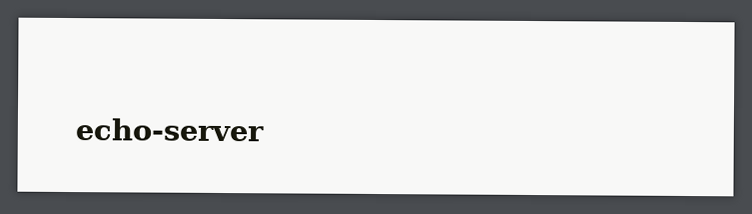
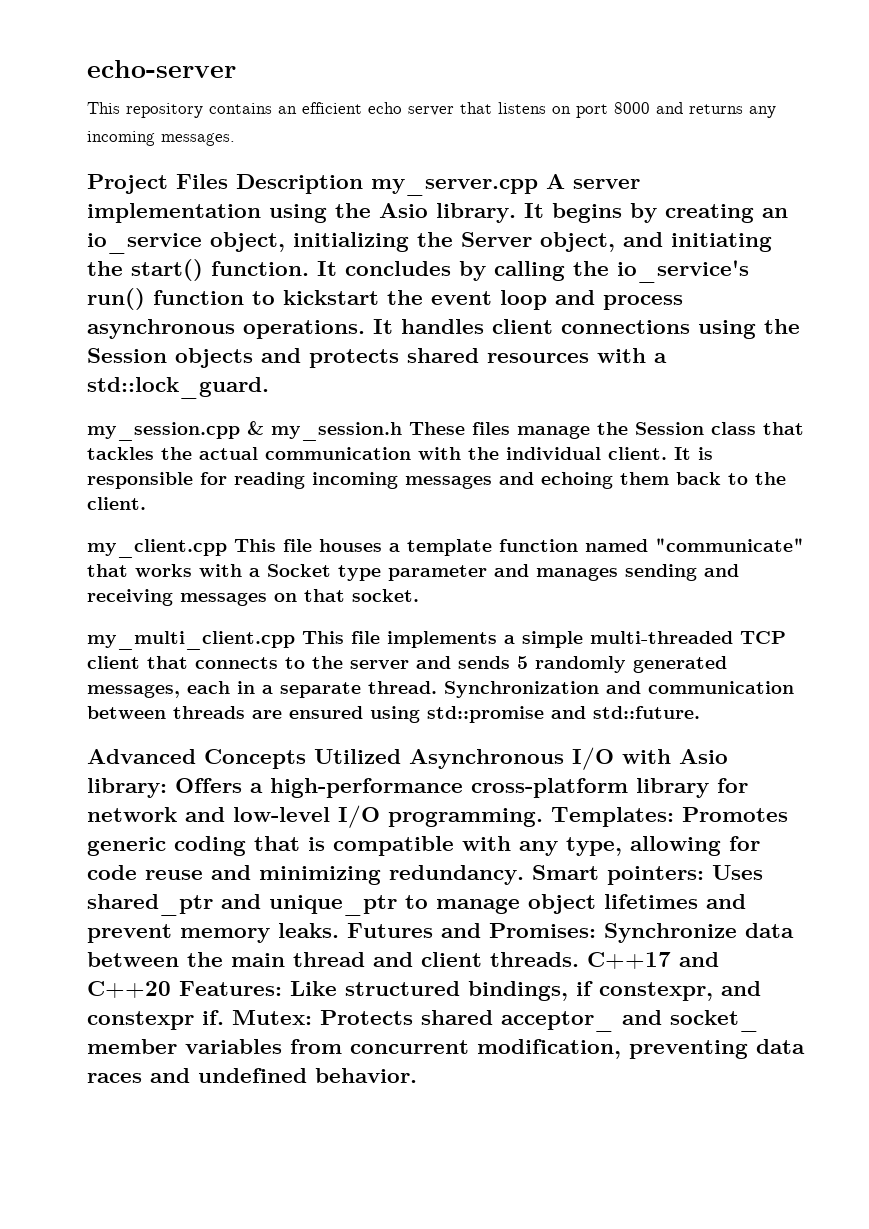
(264, 130) none -> [87,102,776,118] [87,131,235,146] [87,174,640,196] [87,203,788,223] [87,232,772,254] [87,259,749,283] [87,288,683,310] [87,319,800,339] [87,348,667,368] [87,377,269,399] [87,421,804,441] [87,447,713,460] [87,472,786,489] [87,497,146,510] [87,538,804,558] [87,564,739,581] [87,589,419,606] [87,631,786,650] [87,656,727,673] [87,681,794,698] [87,706,700,723] [87,747,728,770] [87,778,748,798] [87,805,788,828] [87,836,760,856] [87,865,763,885] [87,894,746,916] [87,923,794,943] [87,952,719,969] [87,981,761,1001] [87,1010,759,1032] [87,1039,805,1059] [87,1068,417,1083] // This repository contains an efficient echo server that listens on port 8000 and returns any incoming messages. // Project Files Description my_server.cpp A server implementation using the Asio library. It begins by creating an io_service object, initializing the Server object, and initiating the start() function. It concludes by calling the io_service's run() function to kickstart the event loop and process asynchronous operations. It handles client connections using the Session objects and protects shared resources with a std::lock_guard. // my_session.cpp & my_session.h These files manage the Session class that tackles the actual communication with the individual client. It is responsible for reading incoming messages and echoing them back to the client. // my_client.cpp This file houses a template function named "communicate" that works with a Socket type parameter and manages sending and receiving messages on that socket. // my_multi_client.cpp This file implements a simple multi-threaded TCP client that connects to the server and sends 5 randomly generated messages, each in a separate thread. Synchronization and communication between threads are ensured using std::promise and std::future. // Advanced Concepts Utilized Asynchronous I/O with Asio library: Offers a high-performance cross-platform library for network and low-level I/O programming. Templates: Promotes generic coding that is compatible with any type, allowing for code reuse and minimizing redundancy. Smart pointers: Uses shared_ptr and unique_ptr to manage object lifetimes and prevent memory leaks. Futures and Promises: Synchronize data between the main thread and client threads. C++17 and C++20 Features: Like structured bindings, if constexpr, and constexpr if. Mutex: Protects shared acceptor_ and socket_ member variables from concurrent modification, preventing data races and undefined behavior.

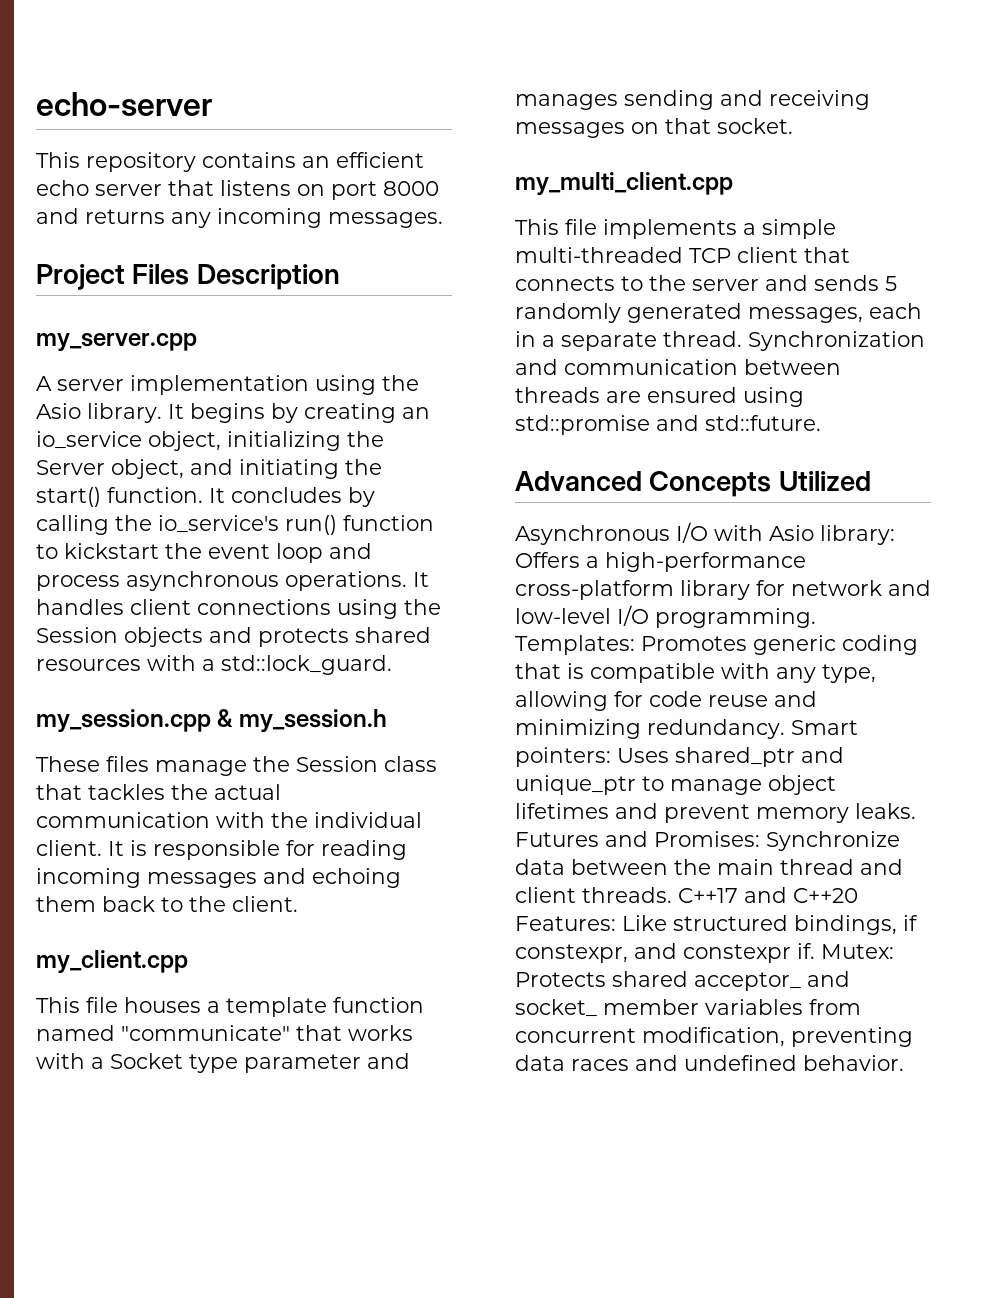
(363, 184) none -> (340, 277) //
(538, 187) none -> (197, 342) //
(402, 431) none -> (387, 720) //
(227, 548) none -> (188, 961) //
(295, 640) none -> (733, 183) //
(401, 756) none -> (871, 481) //

